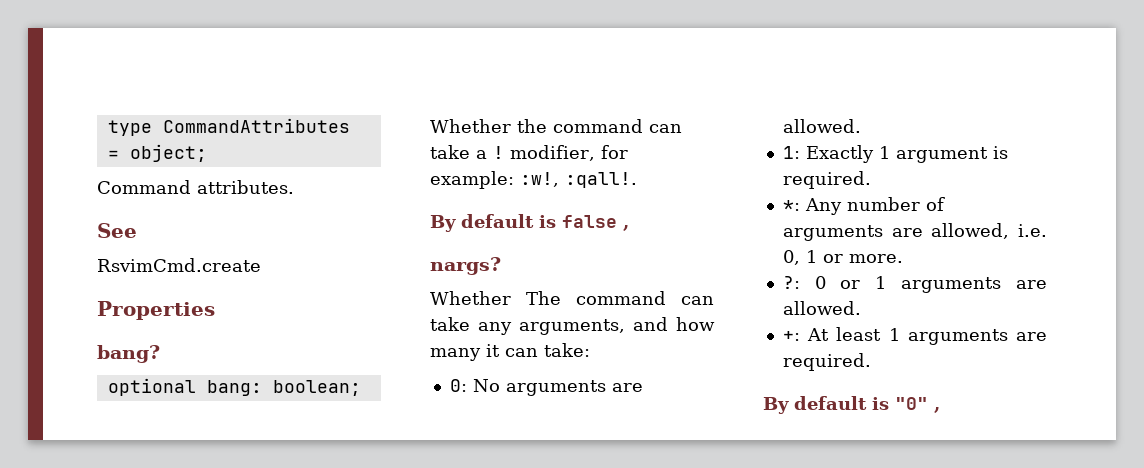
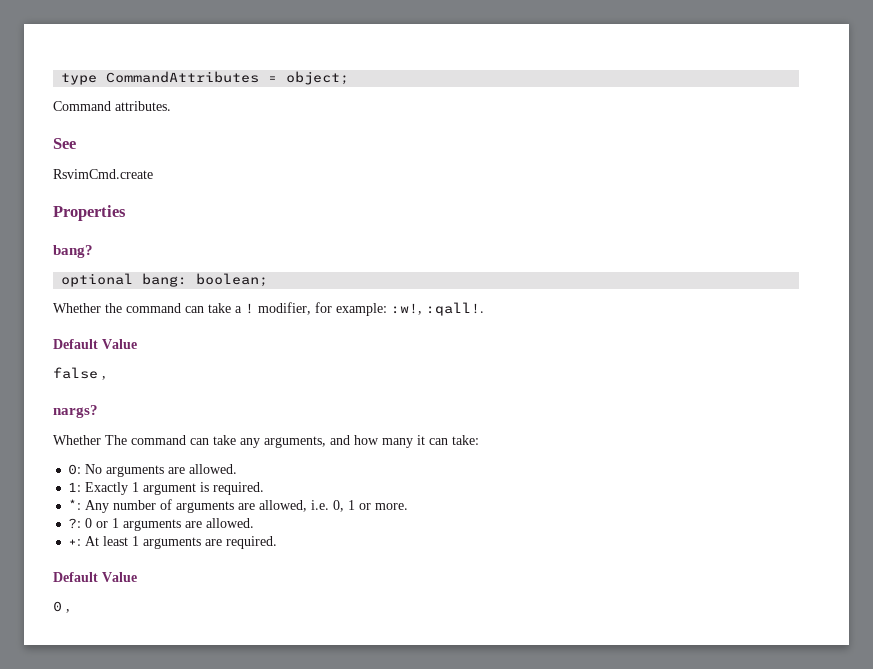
[430,214,556,232] By default is -> [53,339,137,349] Default Value //
[763,396,928,414] By default is "0" -> [53,572,137,582] [53,601,62,612] Default Value // 0

